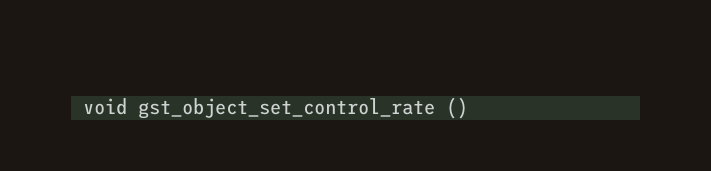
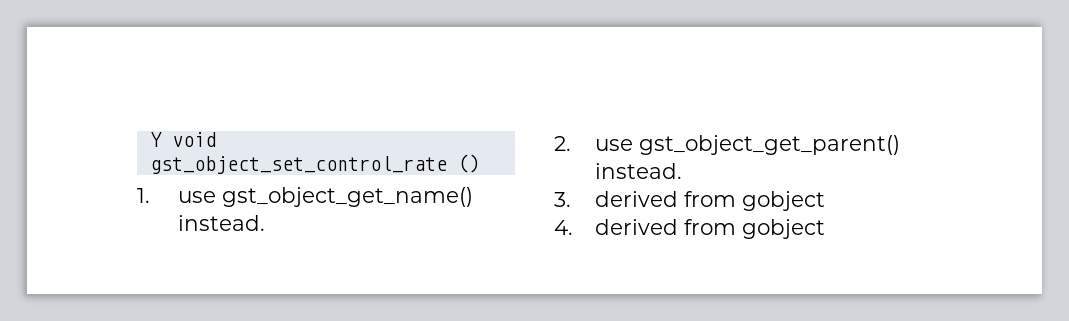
(83, 106) none -> [149,132,162,147] Y
(469, 108) none -> [137,187,474,207] [178,215,266,231] [554,135,901,155] [595,163,683,179] [554,191,826,211] [554,219,826,239] // 1. use gst_object_get_name() instead. // 2. use gst_object_get_parent() instead. // 3. derived from gobject // 4. derived from gobject

